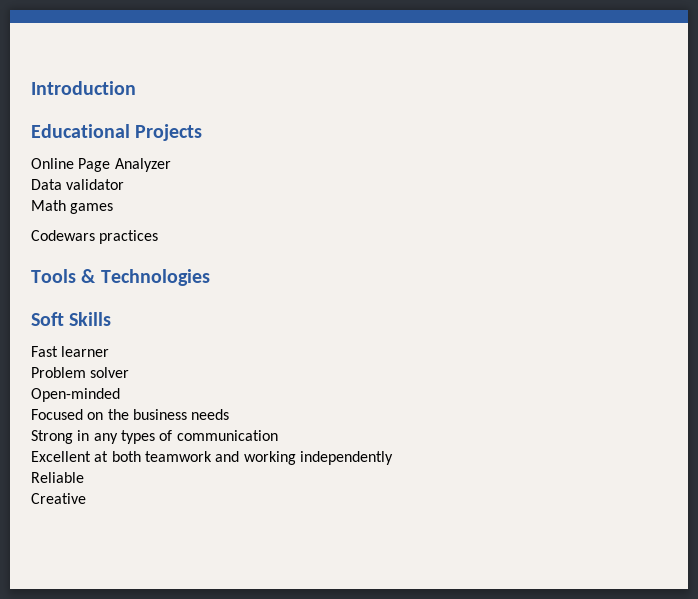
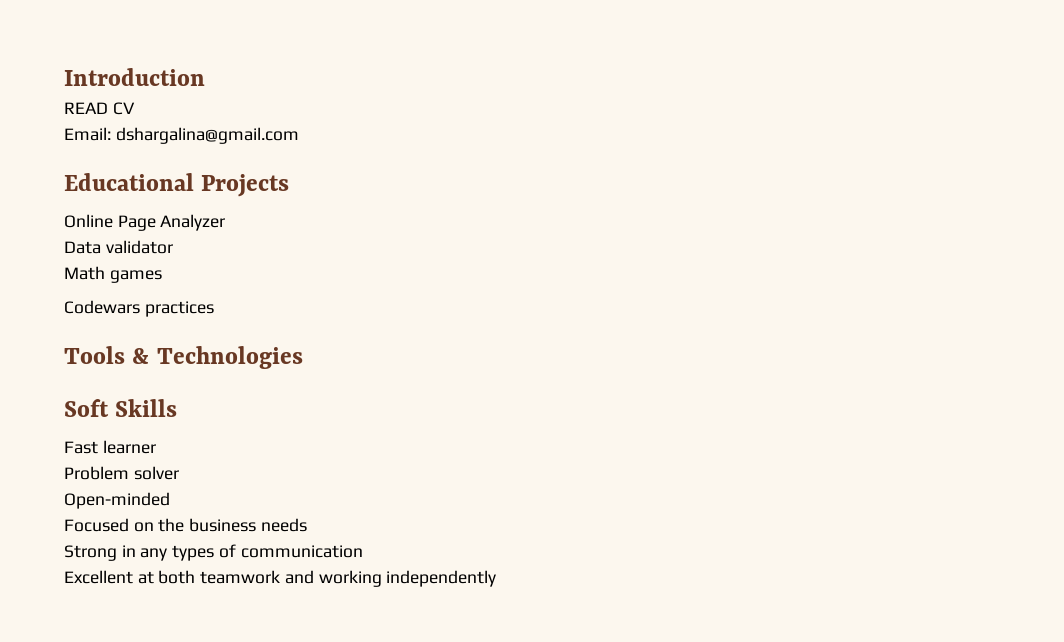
(136, 88) none -> [64,102,135,115] [64,127,299,144] // READ CV // Email: dshargalina@gmail.com
[31,472,84,483] [31,493,86,504] // Reliable // Creative -> (497, 578) none

